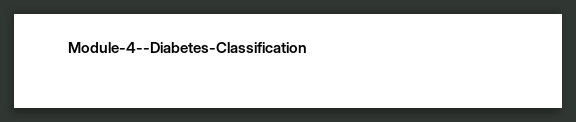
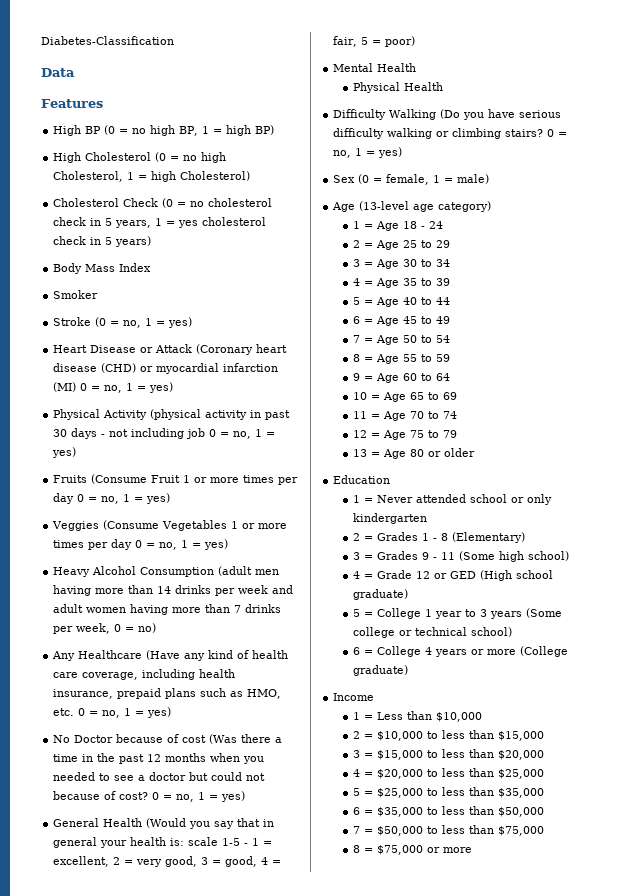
[68,42,307,53] Module-4--Diabetes-Classification -> [41,36,174,45] [41,68,75,77] [41,99,103,108] [53,125,275,136] [53,152,227,163] [53,171,251,182] [53,198,273,208] [53,217,267,228] [53,236,152,247] [53,263,152,274] [53,290,99,299] [53,317,193,328] [53,344,288,355] [53,363,279,374] [53,382,174,393] [53,409,291,420] [53,428,276,439] [52,447,77,458] [53,474,299,485] [53,493,171,504] [52,520,288,531] [53,539,229,550] [53,566,280,577] [53,585,294,596] [53,604,282,615] [53,623,157,634] [52,650,289,661] [53,669,236,680] [53,688,282,699] [53,707,172,718] [53,734,283,744] [53,753,265,764] [53,772,266,781] [53,791,246,802] [53,818,275,829] [53,837,273,848] [53,856,282,867] [333,36,416,47] [333,63,417,72] [352,82,443,93] [333,109,562,120] [333,128,568,139] [333,147,403,158] [333,174,490,185] [332,201,492,212] [352,221,443,231] [352,240,450,250] [352,259,450,269] [352,278,450,288] [352,297,450,307] [352,316,450,326] [352,335,450,345] [352,354,450,364] [352,373,450,383] [352,392,457,402] [352,411,457,421] [352,430,457,440] [352,448,475,459] [333,475,391,484] [352,494,552,505] [352,513,427,524] [352,532,525,543] [352,551,569,562] [352,570,553,581] [352,589,408,600] [352,608,562,619] [352,627,512,638] [352,646,568,657] [352,665,408,676] [333,693,375,701] [352,711,482,722] [352,730,544,741] [352,749,544,760] [352,768,544,779] [352,787,544,798] [352,806,544,817] [352,825,544,836] [352,845,472,855] Diabetes-Classification // Data // Features // High BP (0 = no high BP, 1 = high BP) // High Cholesterol (0 = no high Cholesterol, 1 = high Cholesterol) // Cholesterol Check (0 = no cholesterol check in 5 years, 1 = yes cholesterol check in 5 years) // Body Mass Index // Smoker // Stroke (0 = no, 1 = yes) // Heart Disease or Attack (Coronary heart disease (CHD) or myocardial infarction (MI) 0 = no, 1 = yes) // Physical Activity (physical activity in past 30 days - not including job 0 = no, 1 = yes) // Fruits (Consume Fruit 1 or more times per day 0 = no, 1 = yes) // Veggies (Consume Vegetables 1 or more times per day 0 = no, 1 = yes) // Heavy Alcohol Consumption (adult men having more than 14 drinks per week and adult women having more than 7 drinks per week, 0 = no) // Any Healthcare (Have any kind of health care coverage, including health insurance, prepaid plans such as HMO, etc. 0 = no, 1 = yes) // No Doctor because of cost (Was there a time in the past 12 months when you needed to see a doctor but could not because of cost? 0 = no, 1 = yes) // General Health (Would you say that in general your health is: scale 1-5 - 1 = excellent, 2 = very good, 3 = good, 4 = fair, 5 = poor) // Mental Health // Physical Health // Difficulty Walking (Do you have serious difficulty walking or climbing stairs? 0 = no, 1 = yes) // Sex (0 = female, 1 = male) // Age (13-level age category) // 1 = Age 18 - 24 // 2 = Age 25 to 29 // 3 = Age 30 to 34 // 4 = Age 35 to 39 // 5 = Age 40 to 44 // 6 = Age 45 to 49 // 7 = Age 50 to 54 // 8 = Age 55 to 59 // 9 = Age 60 to 64 // 10 = Age 65 to 69 // 11 = Age 70 to 74 // 12 = Age 75 to 79 // 13 = Age 80 or older // Education // 1 = Never attended school or only kindergarten // 2 = Grades 1 - 8 (Elementary) // 3 = Grades 9 - 11 (Some high school) // 4 = Grade 12 or GED (High school graduate) // 5 = College 1 year to 3 years (Some college or technical school) // 6 = College 4 years or more (College graduate) // Income // 1 = Less than $10,000 // 2 = $10,000 to less than $15,000 // 3 = $15,000 to less than $20,000 // 4 = $20,000 to less than $25,000 // 5 = $25,000 to less than $35,000 // 6 = $35,000 to less than $50,000 // 7 = $50,000 to less than $75,000 // 8 = $75,000 or more

